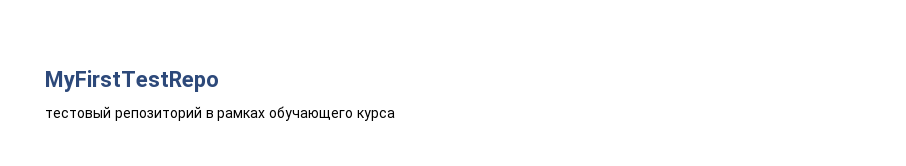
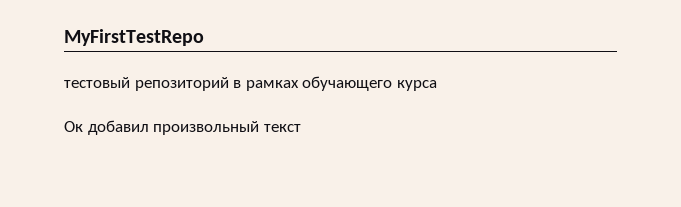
(395, 115) none -> [64,120,301,135] // Ок добавил произвольный текст

